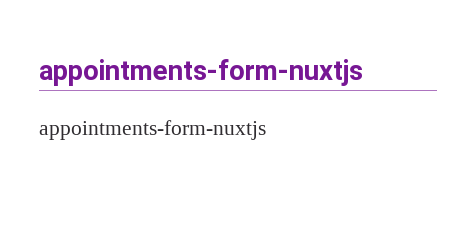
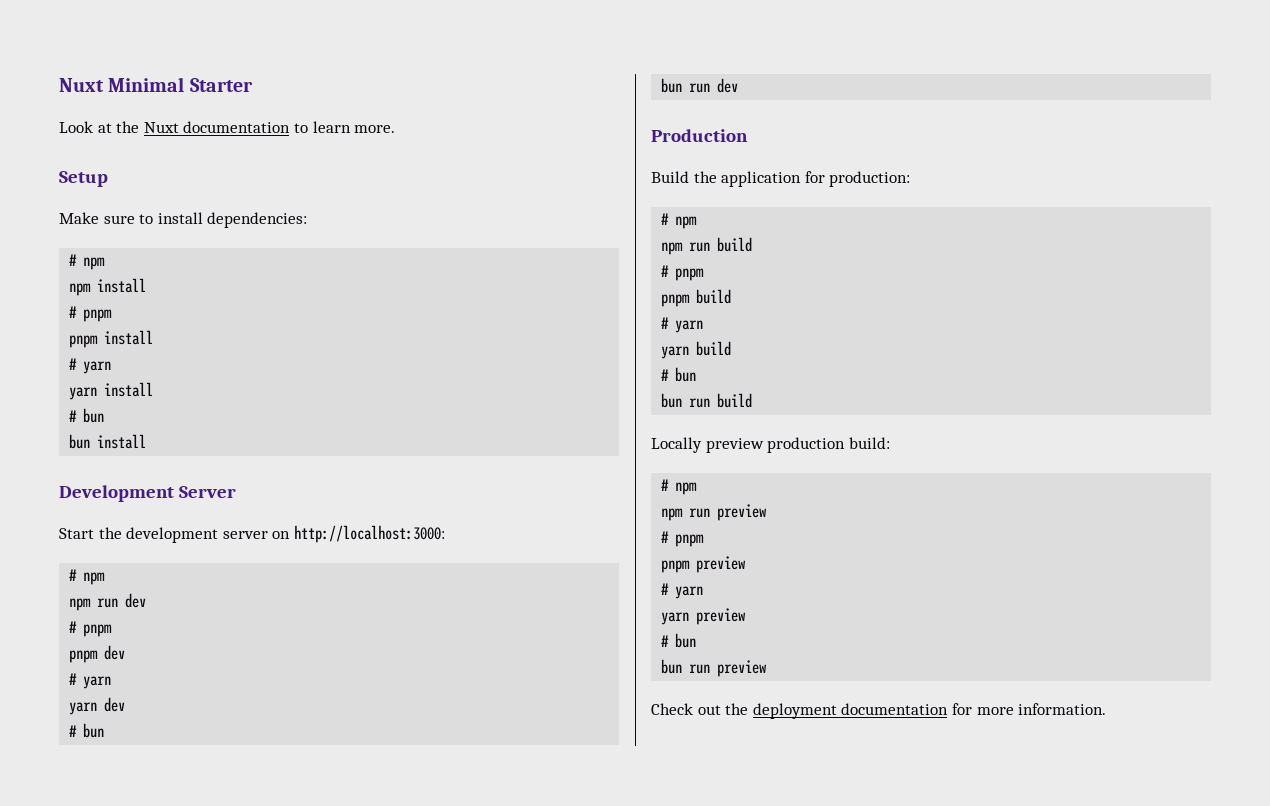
[39,59,363,86] [39,120,266,140] appointments-form-nuxtjs // appointments-form-nuxtjs -> [59,77,253,92] [59,121,396,133] [59,171,108,187] [59,212,308,228] [69,254,106,270] [69,278,147,296] [69,306,113,322] [69,330,154,348] [69,358,112,374] [69,382,154,400] [69,408,105,423] [69,434,147,449] [59,485,236,502] [59,525,445,543] [69,569,106,585] [69,593,147,611] [69,621,113,637] [69,645,126,663] [69,673,112,689] [69,697,126,715] [69,723,105,738] [661,78,739,93] [651,129,748,142] [651,171,911,187] [661,213,698,229] [661,237,753,255] [661,265,705,281] [661,289,732,307] [661,317,704,333] [661,341,732,359] [661,367,697,382] [661,393,753,408] [651,437,890,453] [661,479,698,495] [661,504,768,521] [661,531,705,547] [661,556,747,573] [661,583,704,599] [661,608,747,625] [661,633,697,648] [661,659,768,677] [651,703,1107,719] Nuxt Minimal Starter // Look at the Nuxt documentation to learn more. // Setup // Make sure to install dependencies: // # npm // npm install // # pnpm // pnpm install // # yarn // yarn install // # bun // bun install // Development Server // Start the development server on http://localhost:3000: // # npm // npm run dev // # pnpm // pnpm dev // # yarn // yarn dev // # bun // bun run dev // Production // Build the application for production: // # npm // npm run build // # pnpm // pnpm build // # yarn // yarn build // # bun // bun run build // Locally preview production build: // # npm // npm run preview // # pnpm // pnpm preview // # yarn // yarn preview // # bun // bun run preview // Check out the deployment documentation for more information.

